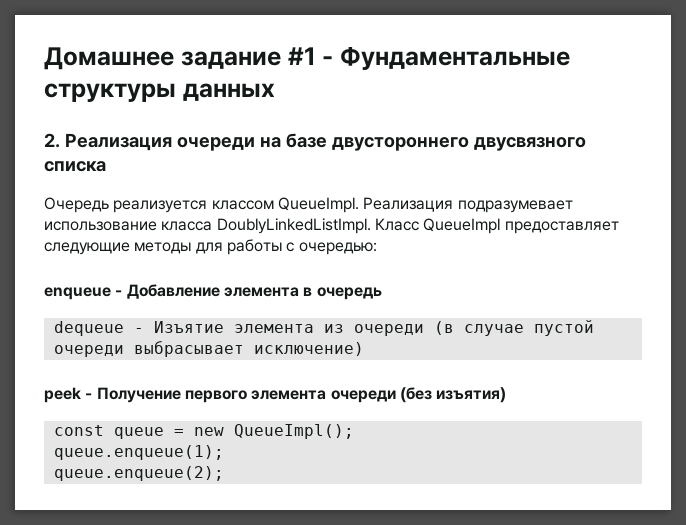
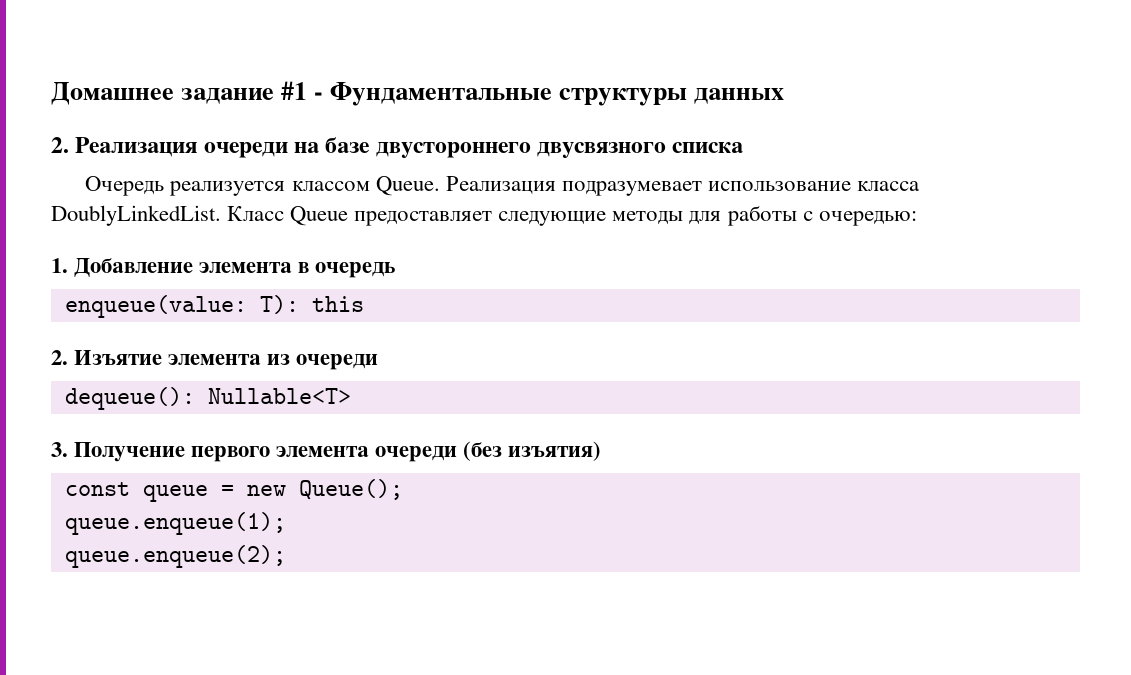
[277,197,359,213] QueueImpl. -> [375,176,440,196] Queue.
[216,218,501,234] DoublyLinkedListImpl. Класс QueueImpl -> [51,205,349,226] DoublyLinkedList. Класс Queue
[44,287,123,300] enqueue - -> [51,258,68,273] 1.
[53,321,144,336] dequeue - -> [64,295,364,318] [51,350,68,365] enqueue(value: T): this // 2.
[433,320,594,336] [53,341,364,357] [44,387,93,403] (в случае пустой очереди выбрасывает исключение) // peek - -> [64,387,351,410] [51,442,68,457] // dequeue(): Nullable<T> // 3.
[233,424,354,439] QueueImpl(); -> [298,479,403,500] Queue();

